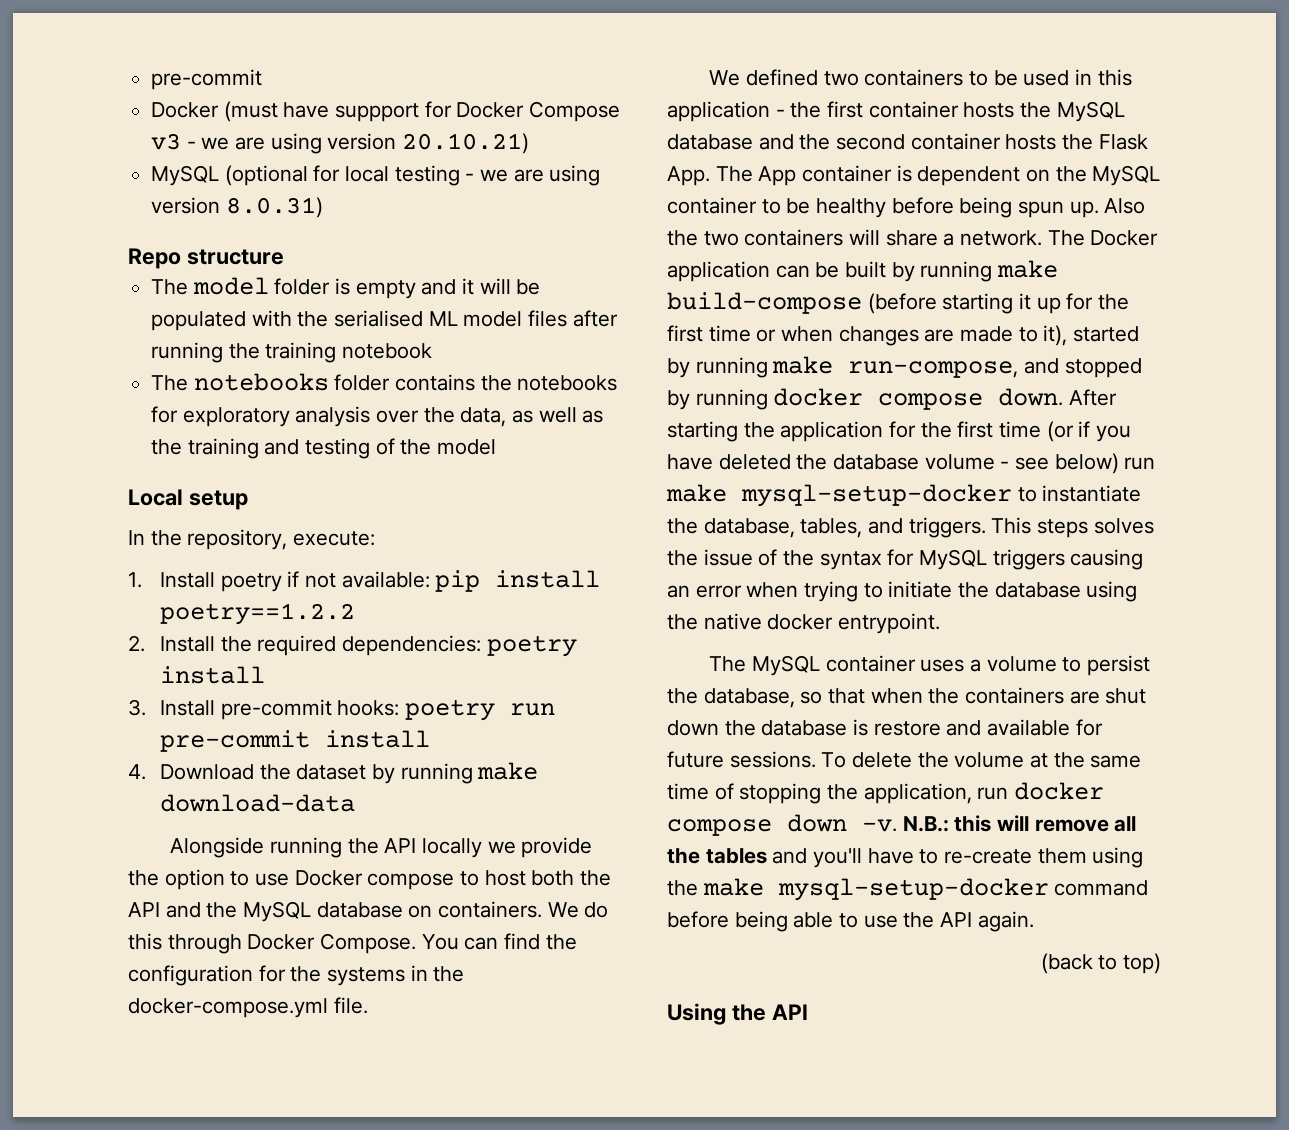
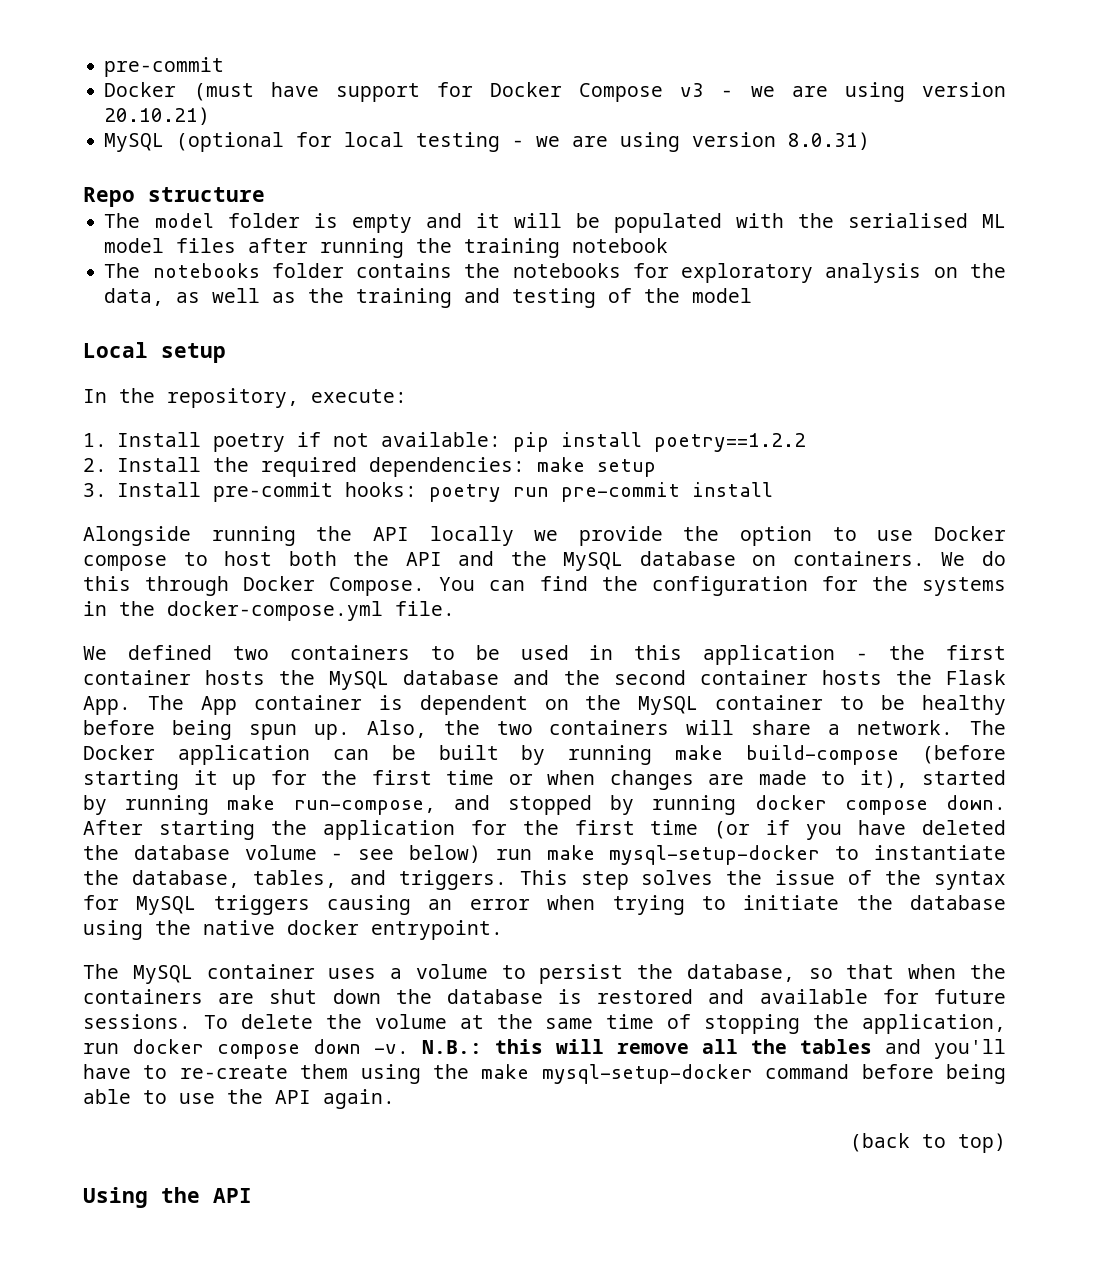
[335,103,420,122] suppport -> [335,83,420,102] support
[376,410,420,423] over -> [933,267,958,278] on
[486,635,577,657] [160,666,266,684] poetry install -> [536,457,656,477] make setup
[128,762,539,784] [160,794,356,812] // 4. Download the dataset by running make download-data -> (773, 489) none
[1104,198,1146,214] Also -> [366,720,427,738] Also,
[1037,519,1089,538] steps -> [580,871,629,890] step
[873,721,941,736] restore -> [597,989,694,1004] restored

